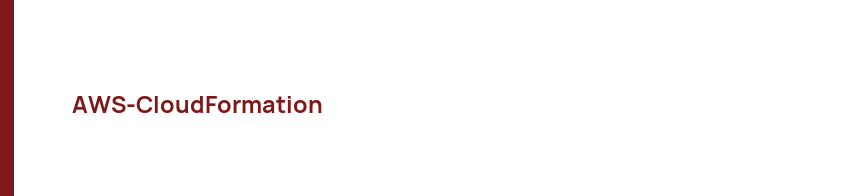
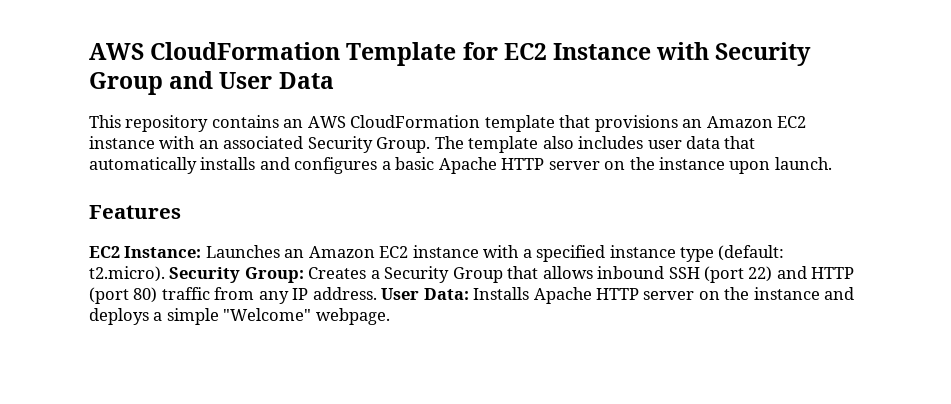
[72,96,323,113] AWS-CloudFormation -> [89,42,812,66] [89,71,334,95] [89,115,807,132] [89,136,756,153] [89,157,832,174] [89,205,181,219] [89,245,785,262] [89,266,855,283] [89,287,855,304] [89,308,390,325] AWS CloudFormation Template for EC2 Instance with Security Group and User Data // This repository contains an AWS CloudFormation template that provisions an Amazon EC2 instance with an associated Security Group. The template also includes user data that automatically installs and configures a basic Apache HTTP server on the instance upon launch. // Features // EC2 Instance: Launches an Amazon EC2 instance with a specified instance type (default: t2.micro). Security Group: Creates a Security Group that allows inbound SSH (port 22) and HTTP (port 80) traffic from any IP address. User Data: Installs Apache HTTP server on the instance and deploys a simple "Welcome" webpage.

